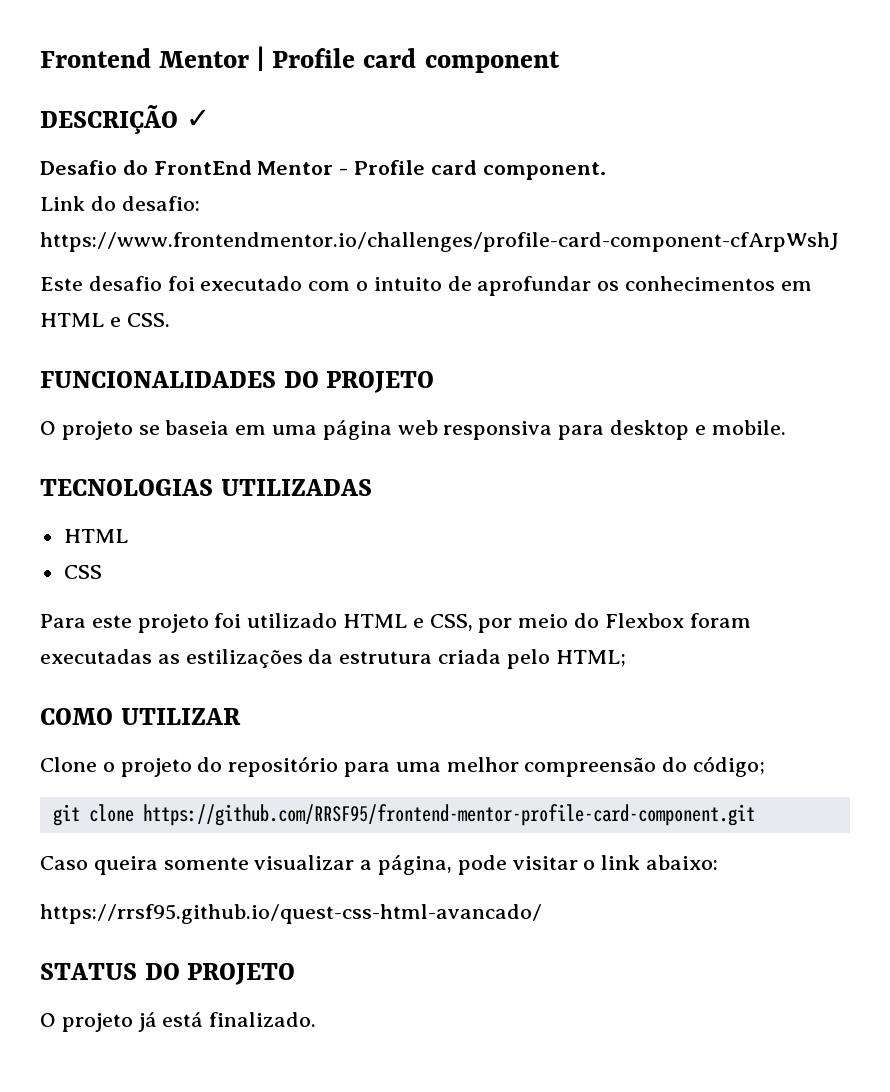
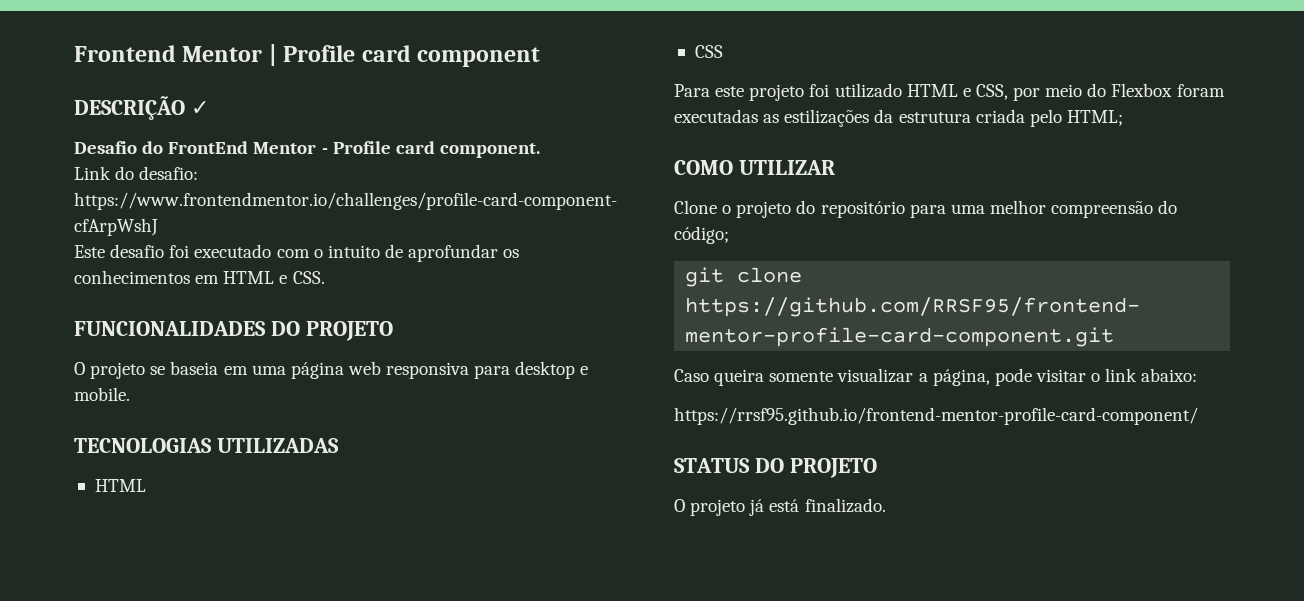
[40,904,542,924] https://rrsf95.github.io/quest-css-html-avancado/ -> [674,407,1198,425] https://rrsf95.github.io/frontend-mentor-profile-card-component/

